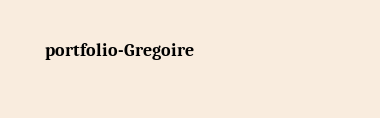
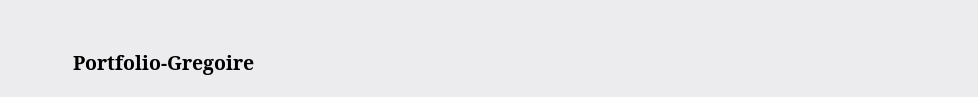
[45,43,194,60] portfolio-Gregoire -> [73,55,254,75] Portfolio-Gregoire

